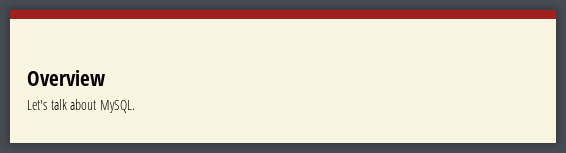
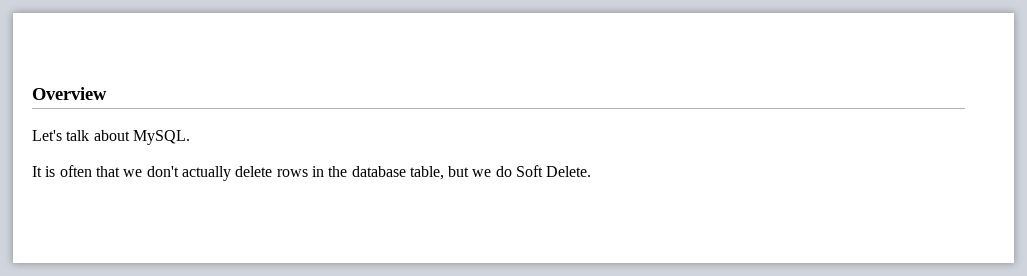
(135, 106) none -> [32,165,592,181] // It is often that we don't actually delete rows in the database table, but we do Soft Delete.

